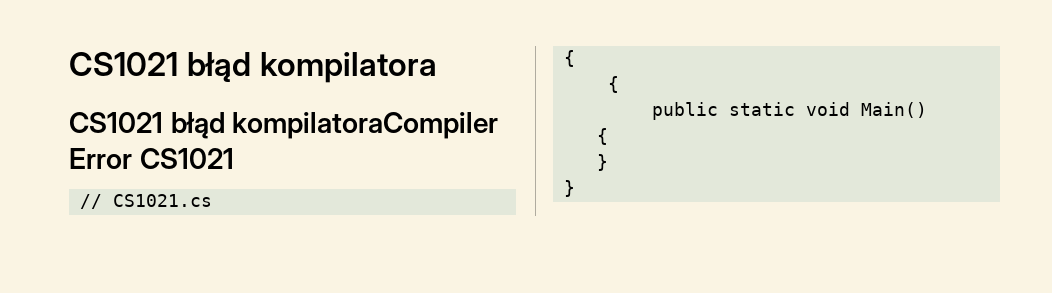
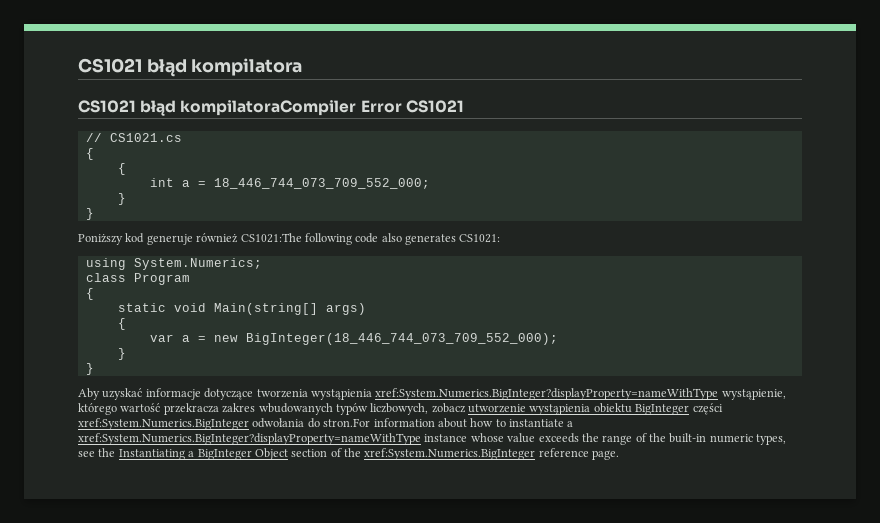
[652,102,928,120] [597,128,609,145] [597,154,609,171] [564,180,576,197] public static void Main() // { // } // } -> [149,178,430,189] [117,193,126,205] [85,208,94,220] [78,233,501,245] [85,258,262,270] [85,273,190,285] [85,288,94,300] [117,303,366,315] [117,318,126,330] [149,333,558,345] [117,348,126,360] [85,363,94,375] [78,388,786,400] [78,403,723,415] [78,418,574,430] [78,433,787,445] [78,448,620,460] int a = 18_446_744_073_709_552_000; // } // } // Poniższy kod generuje również CS1021:The following code also generates CS1021: // using System.Numerics; // class Program // { // static void Main(string[] args) // { // var a = new BigInteger(18_446_744_073_709_552_000); // } // } // Aby uzyskać informacje dotyczące tworzenia wystąpienia xref:System.Numerics.BigInteger?displayProperty=nameWithType wystąpienie, którego wartość przekracza zakres wbudowanych typów liczbowych, zobacz utworzenie wystąpienia obiektu BigInteger części xref:System.Numerics.BigInteger odwołania do stron.For information about how to instantiate a xref:System.Numerics.BigInteger?displayProperty=nameWithType instance whose value exceeds the range of the built-in numeric types, see the Instantiating a BigInteger Object section of the xref:System.Numerics.BigInteger reference page.

